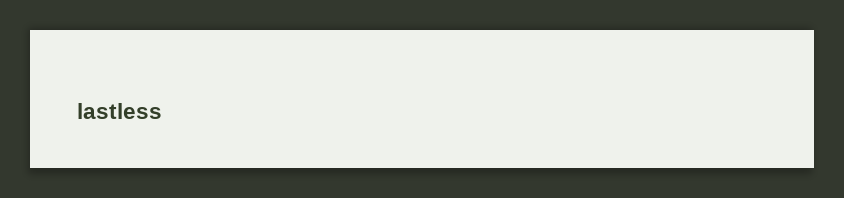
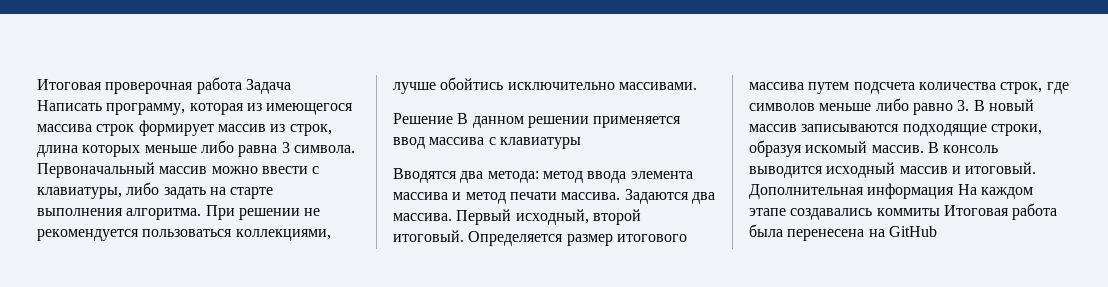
[77,103,162,119] lastless -> [37,77,291,94] [37,100,354,115] [37,120,332,136] [37,140,355,157] [37,162,320,178] [37,182,274,199] [37,205,321,220] [37,229,331,241] [393,77,697,94] [393,113,682,128] [393,137,581,149] [393,168,693,183] [393,189,715,204] [393,209,641,225] [393,230,687,246] [749,82,1069,94] [749,98,1034,115] [749,124,1042,136] [749,140,999,157] [749,162,1037,178] [749,183,1033,199] [749,203,1058,220] [749,224,937,241] Итоговая проверочная работа Задача Написать программу, которая из имеющегося массива строк формирует массив из строк, длина которых меньше либо равна 3 символа. Первоначальный массив можно ввести с клавиатуры, либо задать на старте выполнения алгоритма. При решении не рекомендуется пользоваться коллекциями, лучше обойтись исключительно массивами. // Решение В данном решении применяется ввод массива с клавиатуры // Вводятся два метода: метод ввода элемента массива и метод печати массива. Задаются два массива. Первый исходный, второй итоговый. Определяется размер итогового массива путем подсчета количества строк, где символов меньше либо равно 3. В новый массив записываются подходящие строки, образуя искомый массив. В консоль выводится исходный массив и итоговый. Дополнительная информация На каждом этапе создавались коммиты Итоговая работа была перенесена на GitHub

